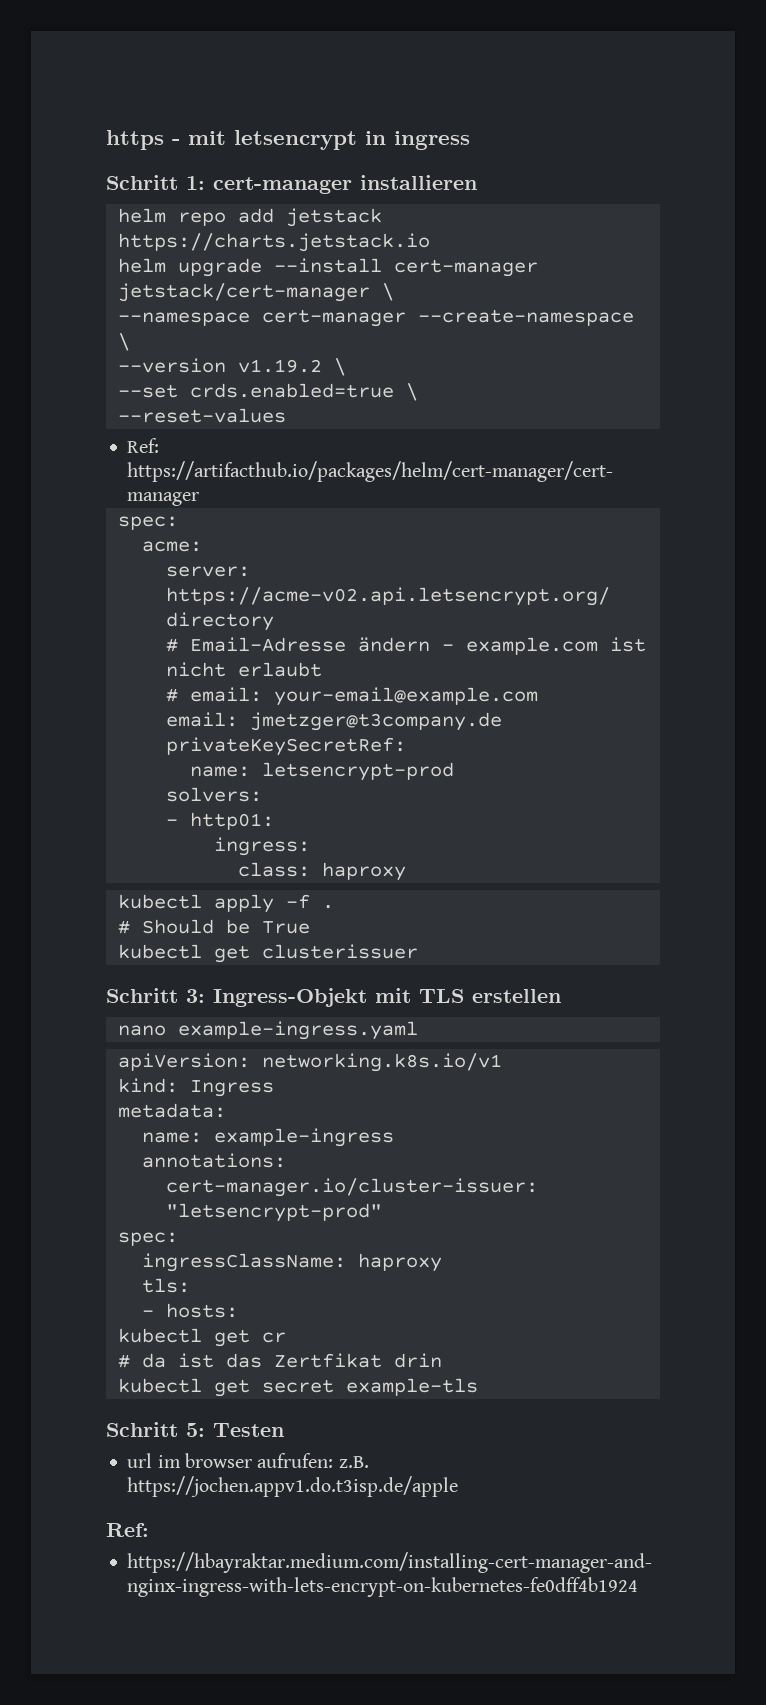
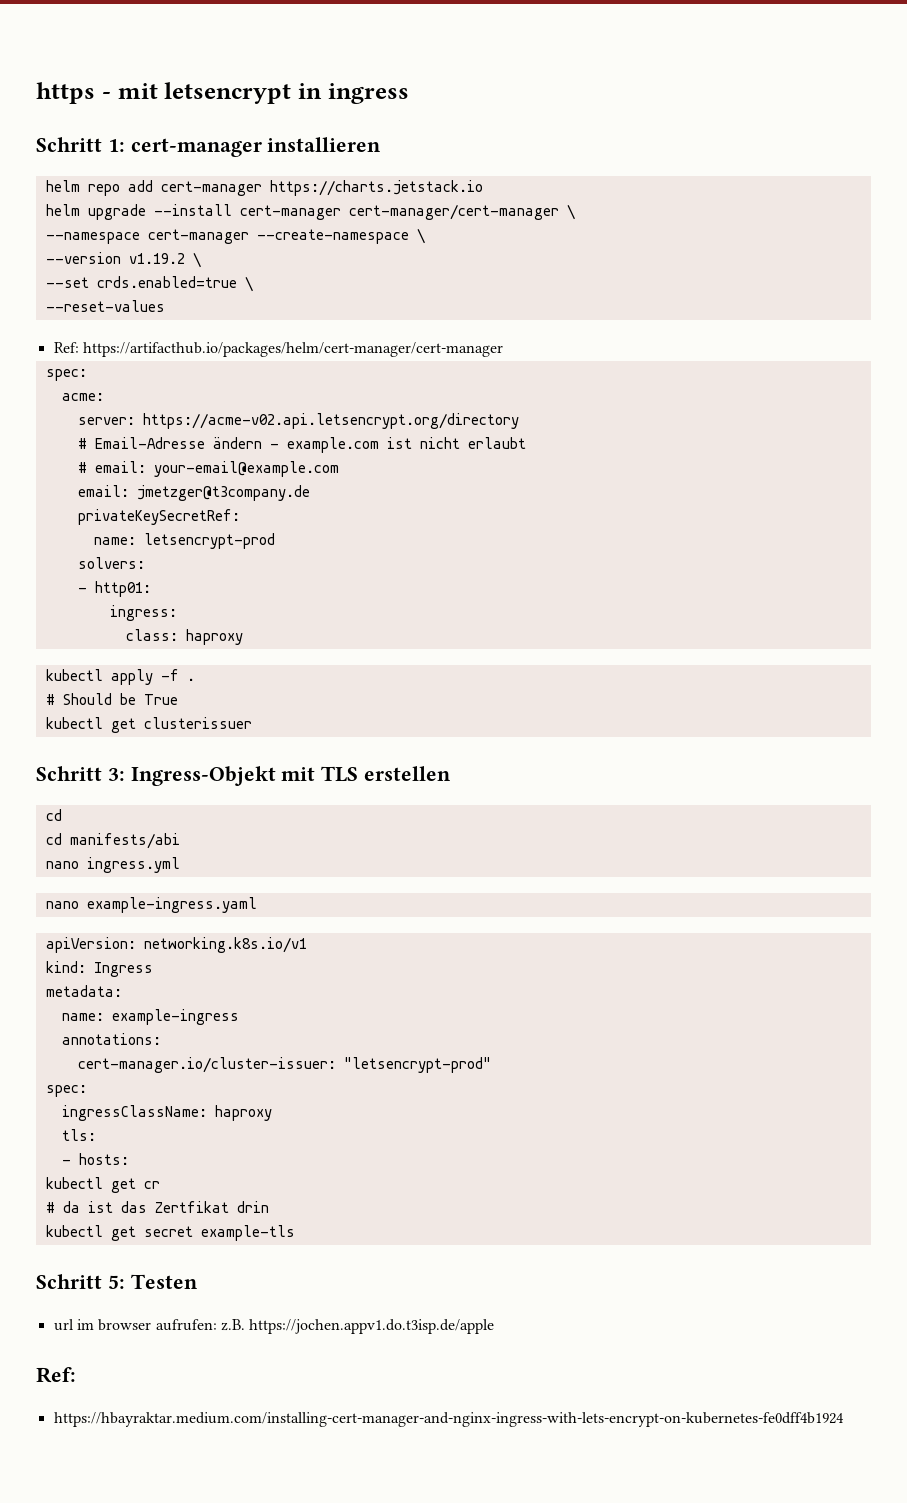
[285,208,382,227] jetstack -> [160,181,262,196] cert-manager
[117,283,370,302] jetstack/cert-manager -> [348,204,559,220] cert-manager/cert-manager
(561, 996) none -> [45,809,62,821] [45,833,180,849] [45,857,180,873] // cd // cd manifests/abi // nano ingress.yml

